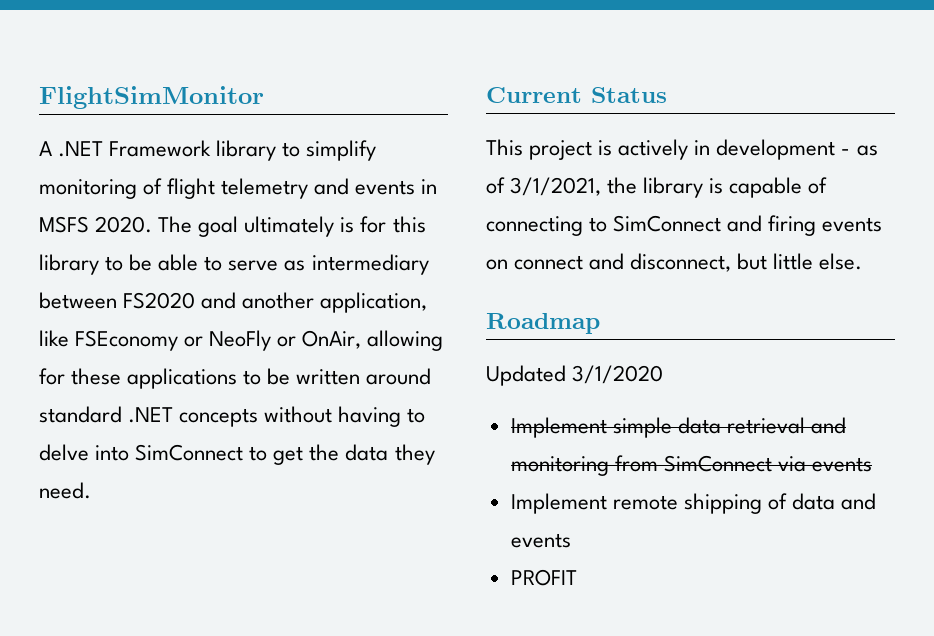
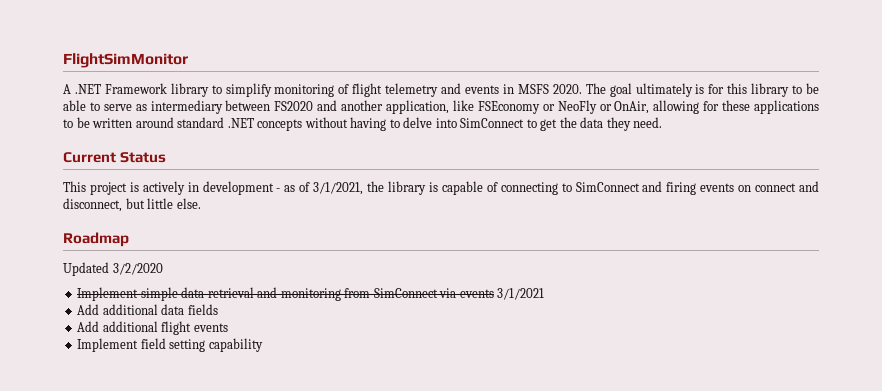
[572,365,664,384] 3/1/2020 -> [112,263,163,275] 3/2/2020
[510,493,877,514] [510,533,571,548] [510,569,577,586] // Implement remote shipping of data and events // PROFIT -> [497,288,545,300] [77,304,218,315] [77,321,228,335] [77,338,263,352] 3/1/2021 // Add additional data fields // Add additional flight events // Implement field setting capability

